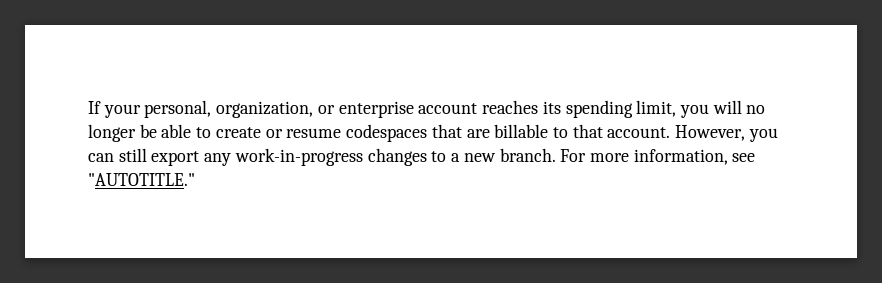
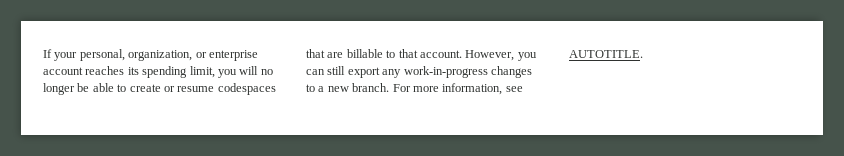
[88,173,195,186] "AUTOTITLE." -> [569,50,643,58] AUTOTITLE.

